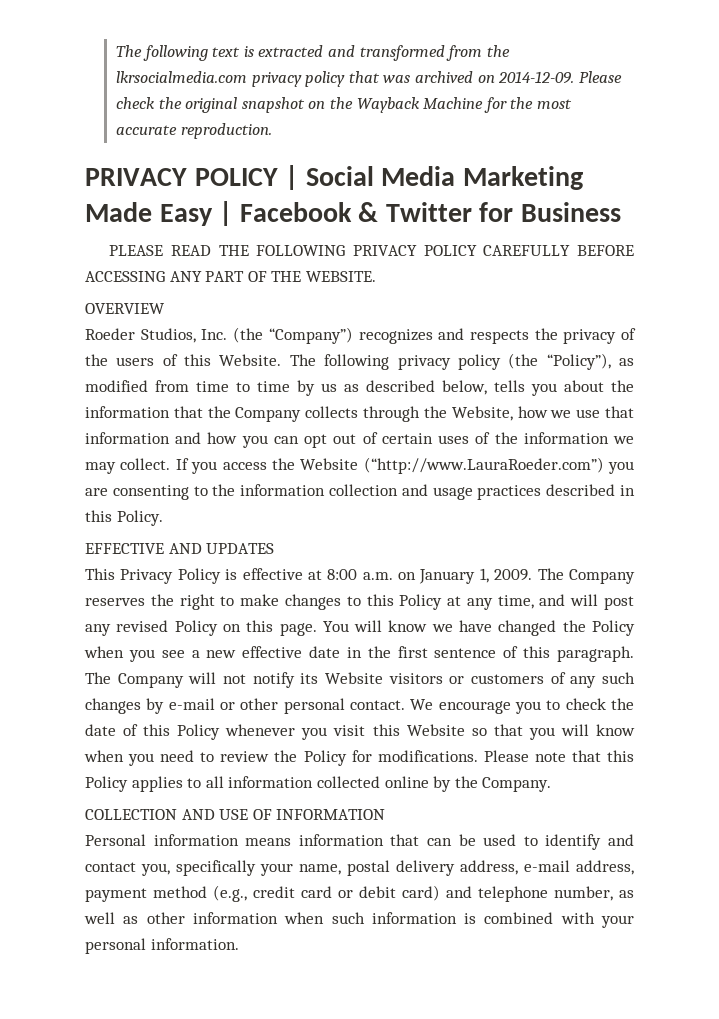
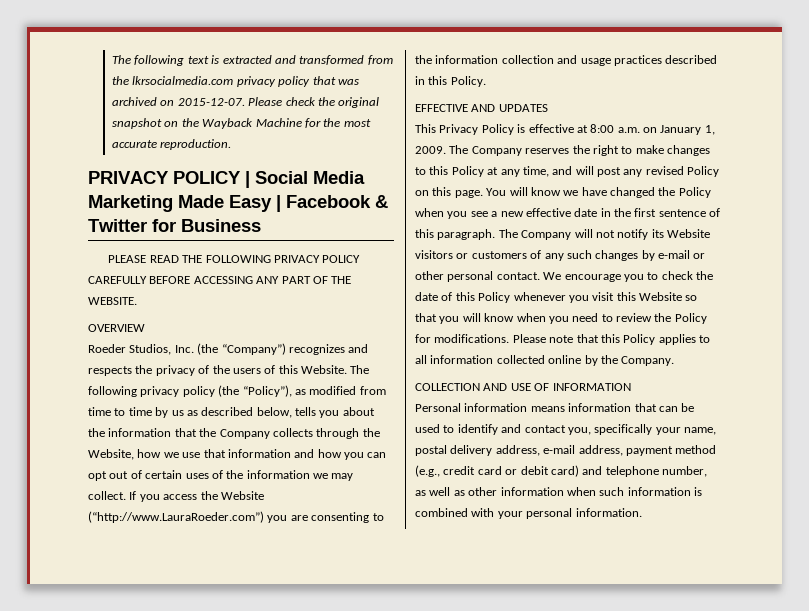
[498,71,575,84] 2014-12-09. -> [177,98,245,106] 2015-12-07.

